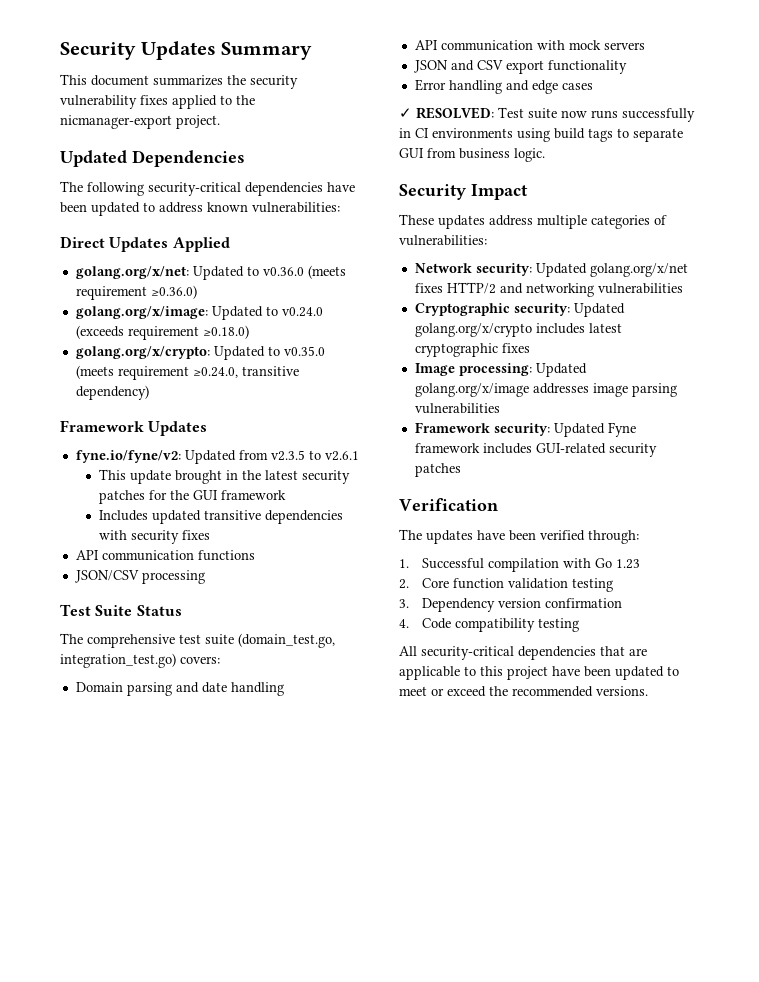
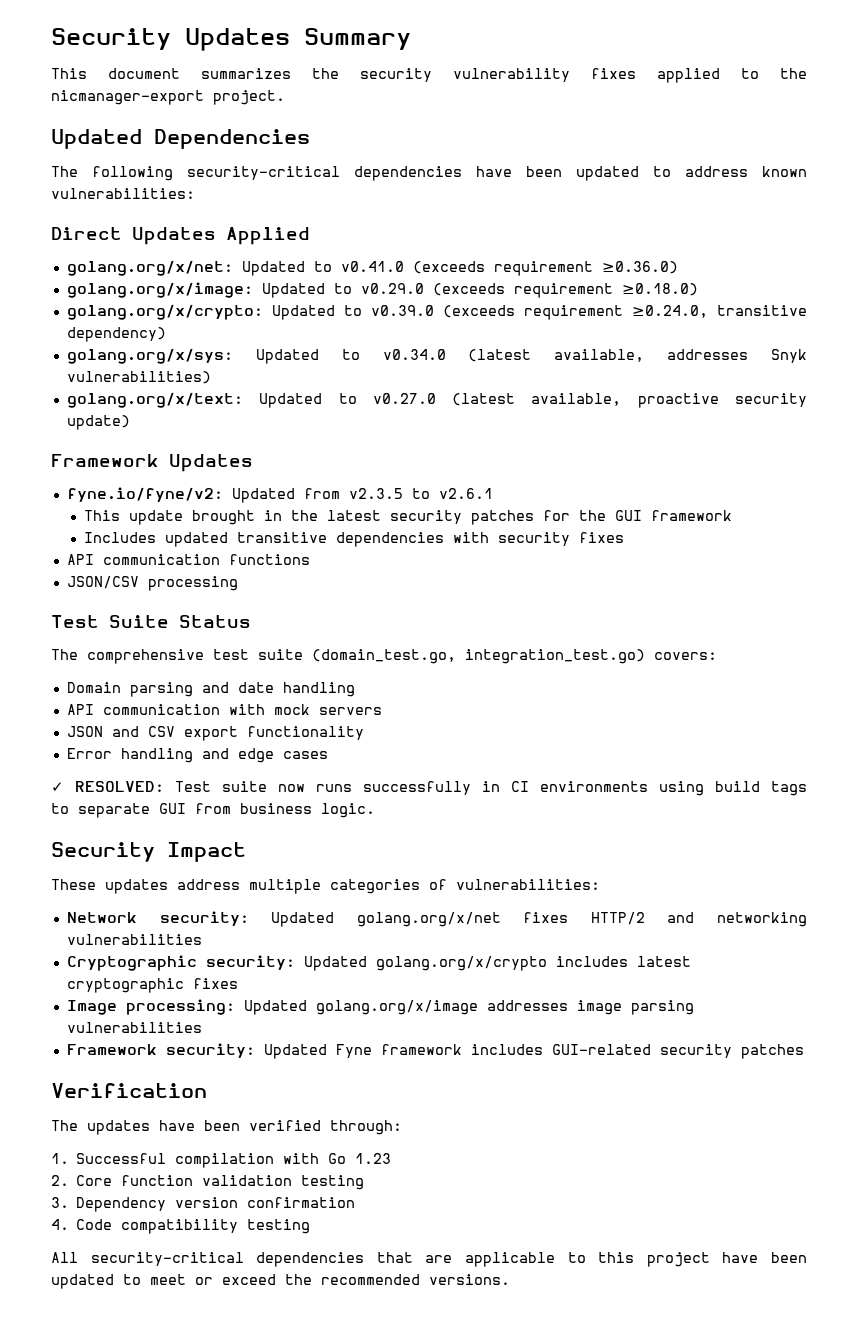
[262,265,346,279] v0.36.0 (meets -> [340,261,485,274] v0.41.0 (exceeds
[281,307,323,317] v0.24.0 -> [360,283,424,294] v0.29.0
[283,346,325,356] [75,365,114,379] v0.35.0 (meets -> [370,305,515,318] v0.39.0 (exceeds
(149, 392) none -> [66,348,807,364] [66,371,211,384] [66,392,807,408] [66,415,130,430] // golang.org/x/sys: Updated to v0.34.0 (latest available, addresses Snyk vulnerabilities) // golang.org/x/text: Updated to v0.27.0 (latest available, proactive security update)

